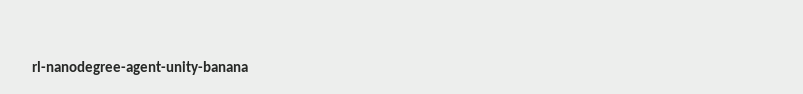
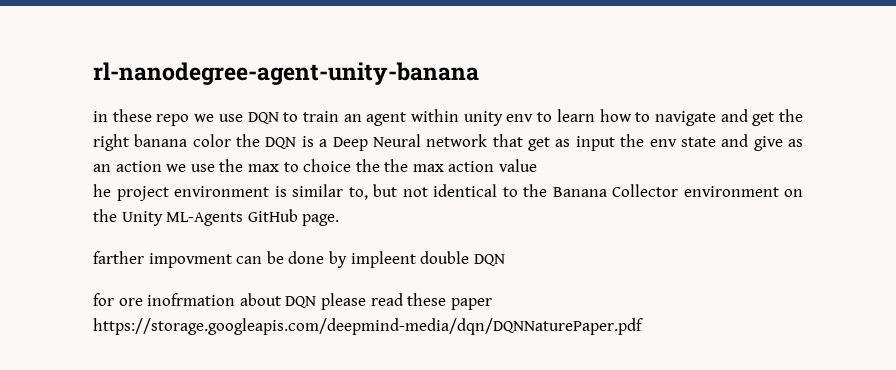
(248, 68) none -> [93,109,804,126] [93,134,803,151] [93,159,538,172] [93,184,803,201] [93,209,340,226] [93,251,505,268] [93,293,492,310] [93,318,643,335] // in these repo we use DQN to train an agent within unity env to learn how to navigate and get the right banana color the DQN is a Deep Neural network that get as input the env state and give as an action we use the max to choice the the max action value // he project environment is similar to, but not identical to the Banana Collector environment on the Unity ML-Agents GitHub page. // farther impovment can be done by impleent double DQN // for ore inofrmation about DQN please read these paper https://storage.googleapis.com/deepmind-media/dqn/DQNNaturePaper.pdf

